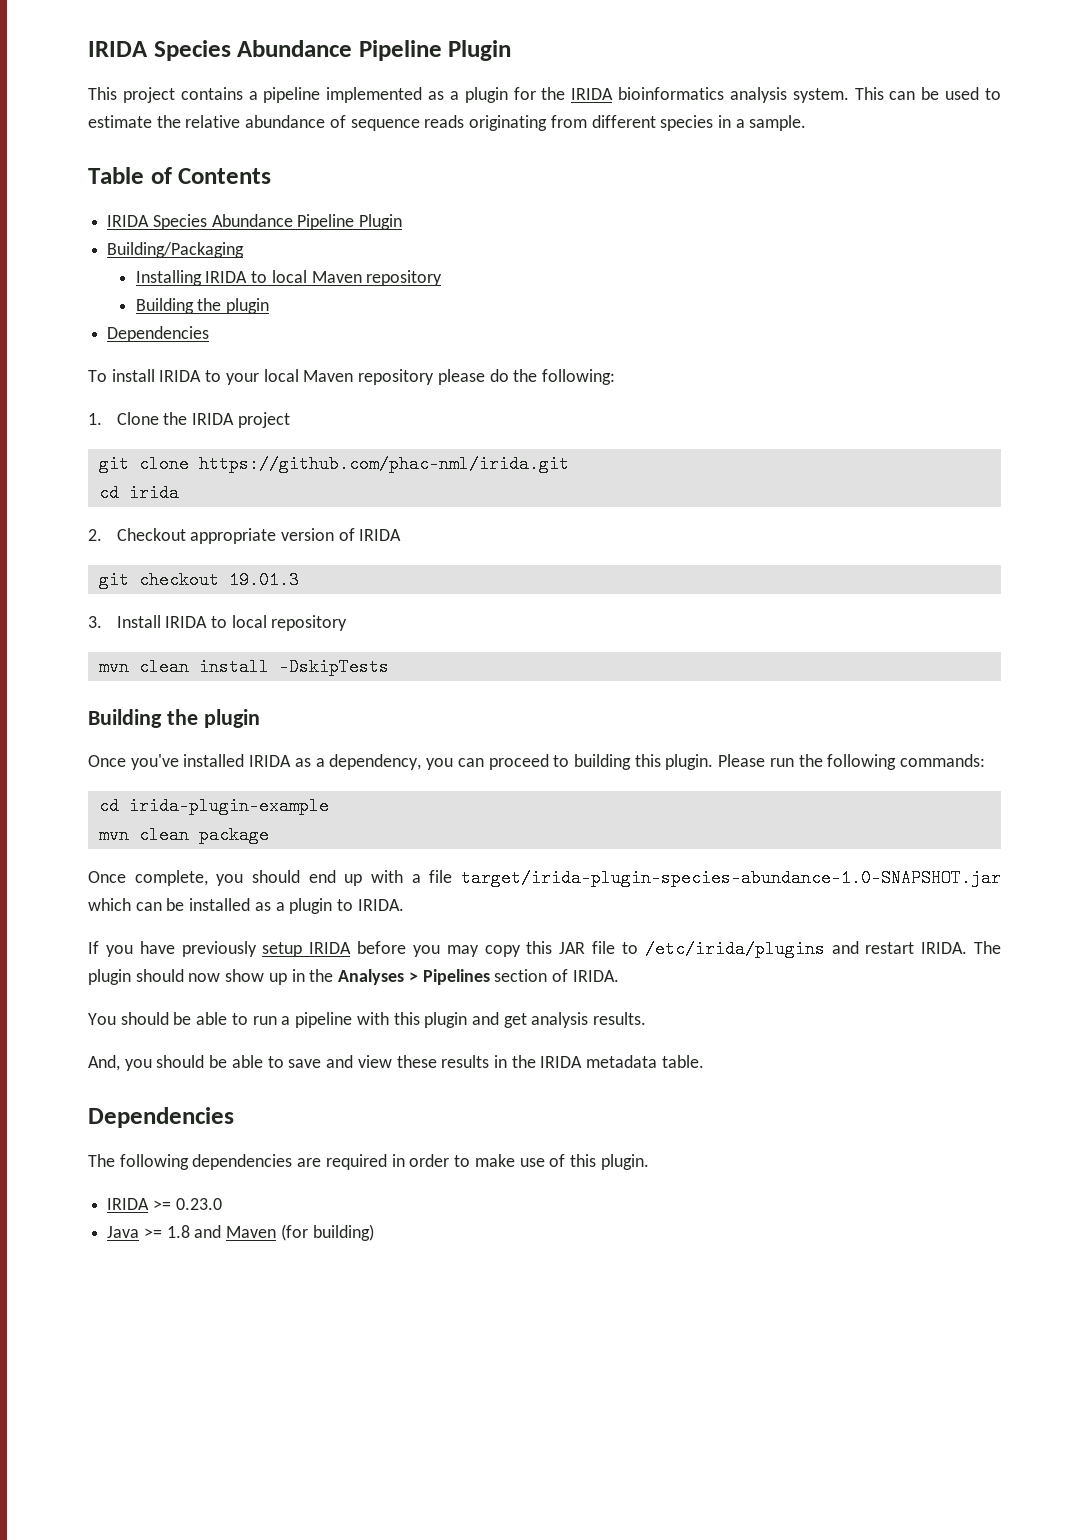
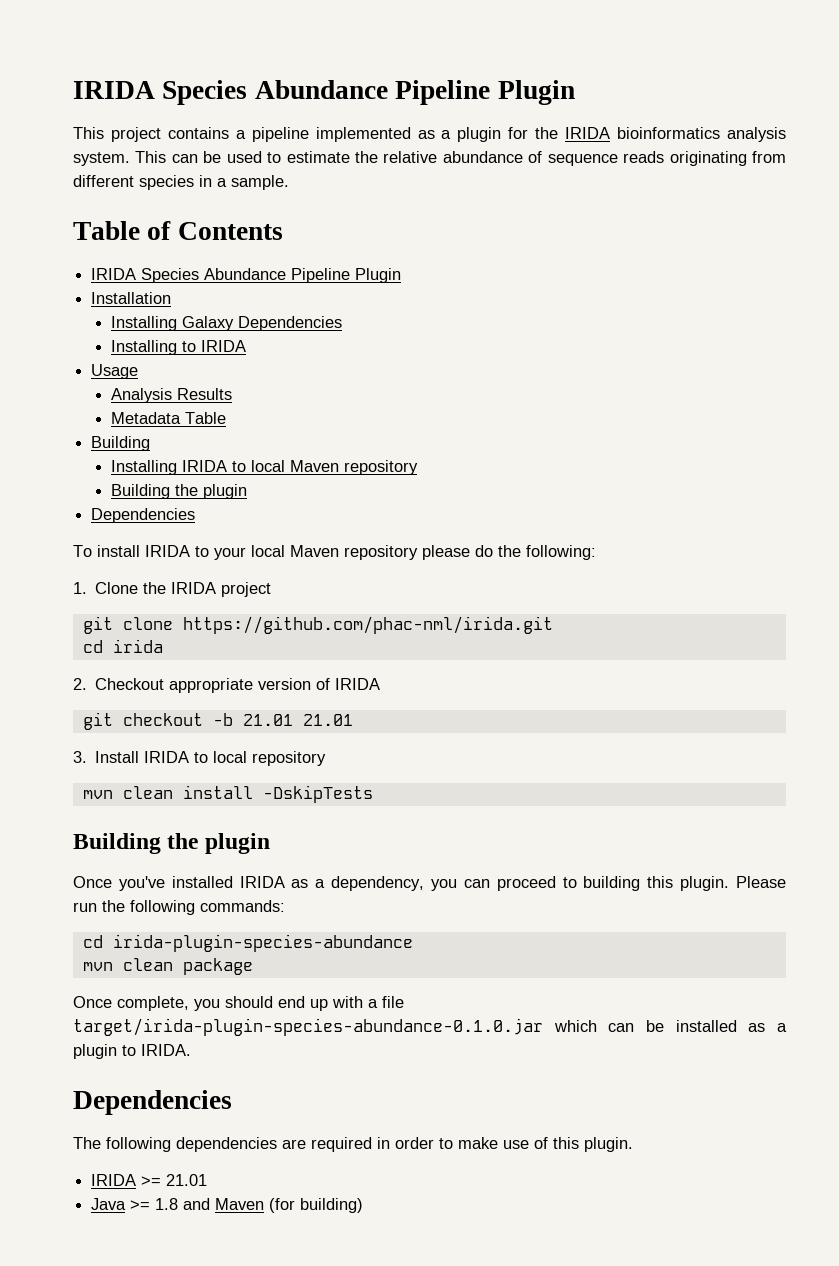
[107,242,245,258] Building/Packaging -> [91,292,172,304] [111,316,343,331] [111,340,247,355] [91,364,139,379] [111,388,233,403] [111,412,227,424] [91,436,151,451] Installation // Installing Galaxy Dependencies // Installing to IRIDA // Usage // Analysis Results // Metadata Table // Building
[228,571,299,589] 19.01.3 -> [212,713,353,726] -b 21.01 21.01
[128,797,329,815] irida-plugin-example -> [112,934,413,952] irida-plugin-species-abundance
[461,869,1001,887] target/irida-plugin-species-abundance-1.0-SNAPSHOT.jar -> [73,1018,543,1036] target/irida-plugin-species-abundance-0.1.0.jar
[88,940,1002,958] [88,969,619,985] [88,1012,647,1028] [88,1055,704,1071] // If you have previously setup IRIDA before you may copy this JAR file to /etc/irida/plugins and restart IRIDA. The plugin should now show up in the Analyses > Pipelines section of IRIDA. // You should be able to run a pipeline with this plugin and get analysis results. // And, you should be able to save and view these results in the IRIDA metadata table. -> (191, 1050) none
[175,1198,222,1210] 0.23.0 -> [166,1174,208,1186] 21.01

